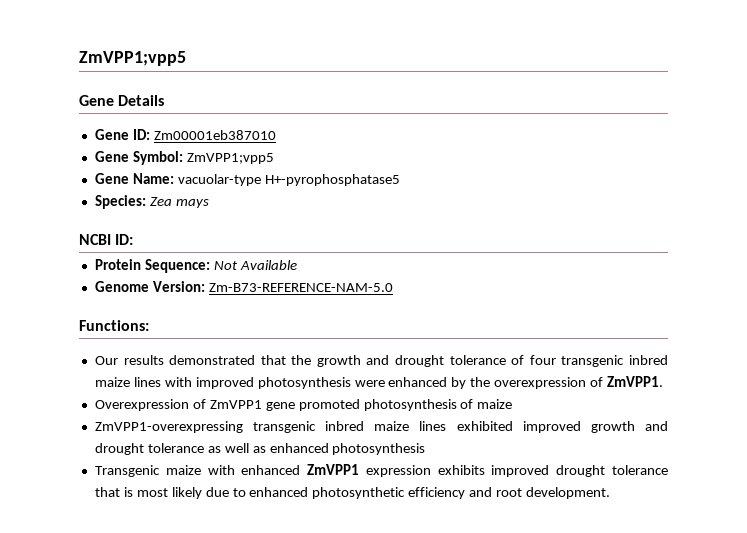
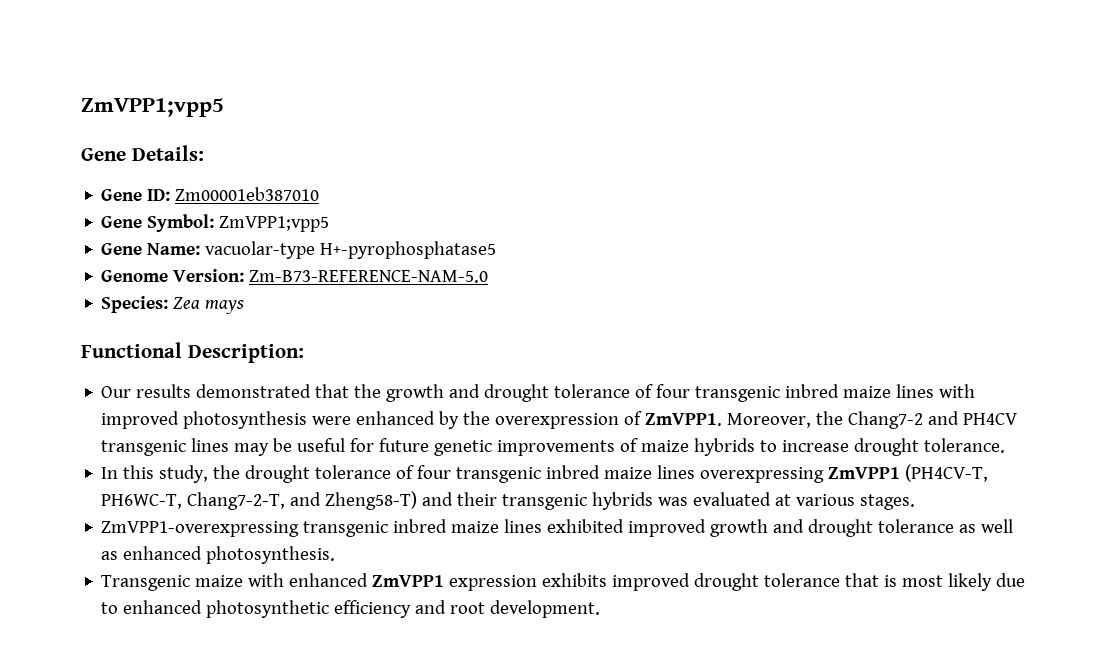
[79,51,186,66] [79,95,165,106] ZmVPP1;vpp5 // Gene Details -> [81,98,224,117] [81,145,204,161] ZmVPP1;vpp5 // Gene Details:
(400, 180) none -> [101,269,489,283] // Genome Version: Zm-B73-REFERENCE-NAM-5.0
[79,234,134,245] [94,259,297,273] [94,281,393,292] [79,320,149,331] NCBI ID: // Protein Sequence: Not Available // Genome Version: Zm-B73-REFERENCE-NAM-5.0 // Functions: -> [81,342,304,363] Functional Description:
[94,399,513,411] // Overexpression of ZmVPP1 gene promoted photosynthesis of maize -> [727,411,1019,429] [101,438,1006,456] [101,464,989,483] [101,491,916,510] Moreover, the Chang7-2 and PH4CV transgenic lines may be useful for future genetic improvements of maize hybrids to increase drought tolerance. // In this study, the drought tolerance of four transgenic inbred maize lines overexpressing ZmVPP1 (PH4CV-T, PH6WC-T, Chang7-2-T, and Zheng58-T) and their transgenic hybrids was evaluated at various stages.
[332,443,426,455] photosynthesis -> [206,546,336,564] photosynthesis.

